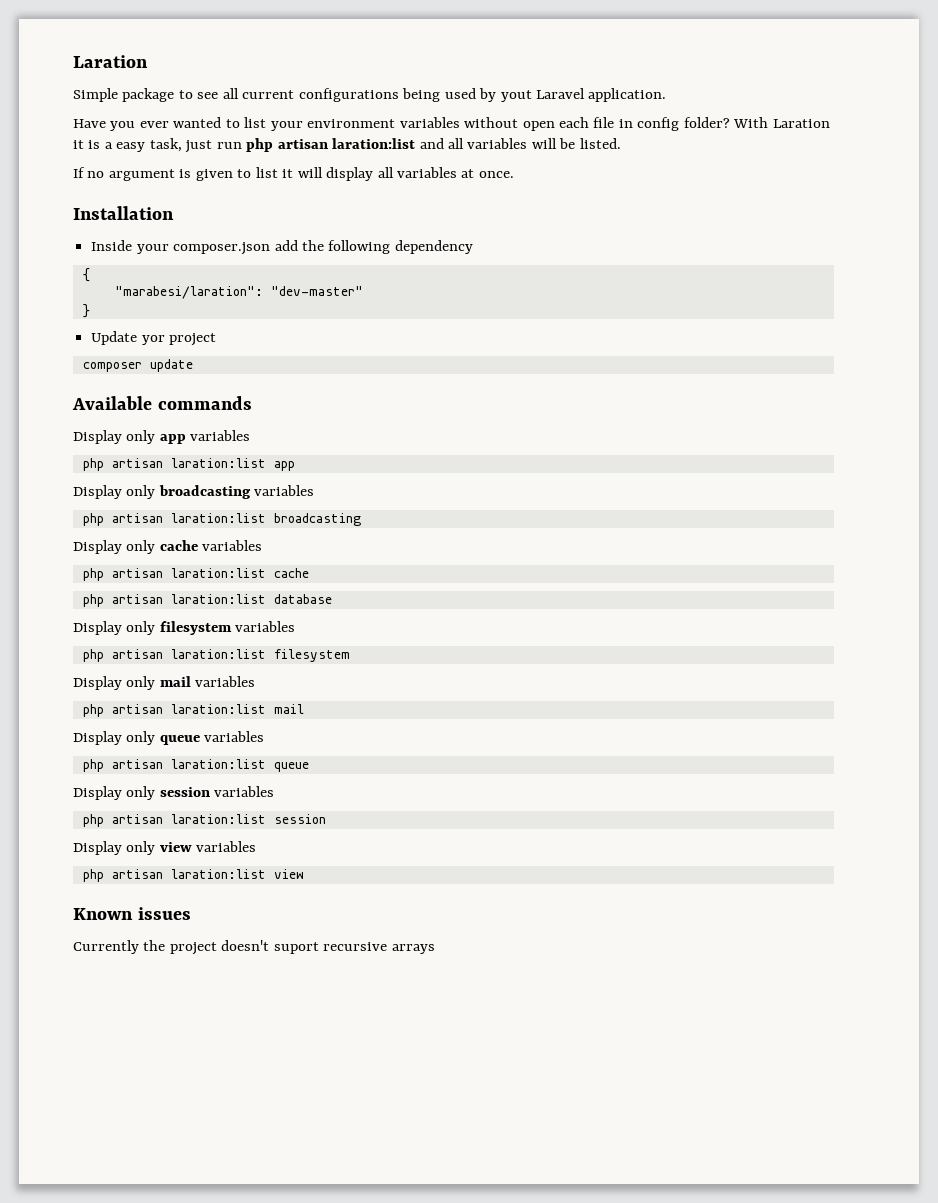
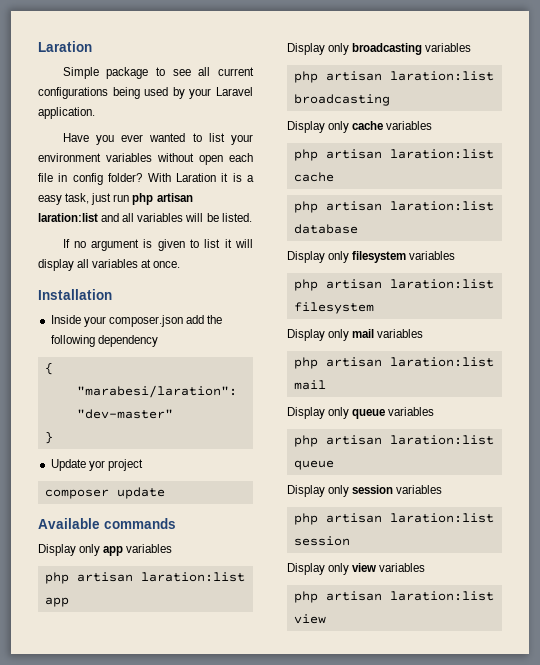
[500,90,532,102] yout -> [189,88,212,99] your
[73,907,191,920] [73,940,435,955] // Known issues // Currently the project doesn't suport recursive arrays -> (326, 619) none

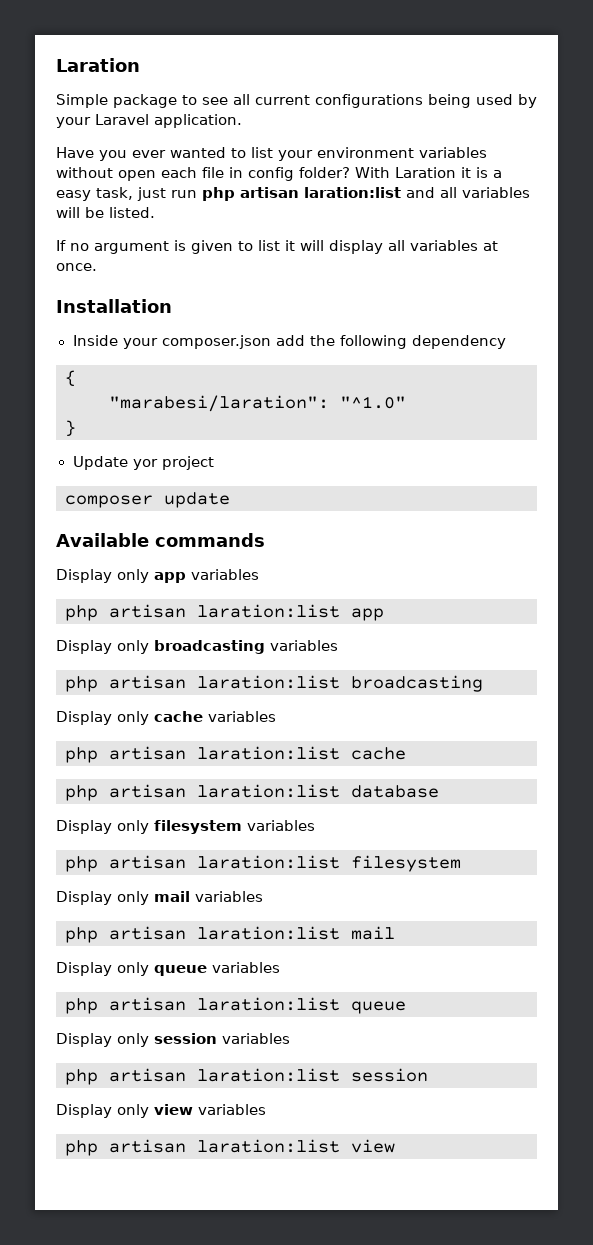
[76,409,173,419] "dev-master" -> [340,396,406,409] "^1.0"

